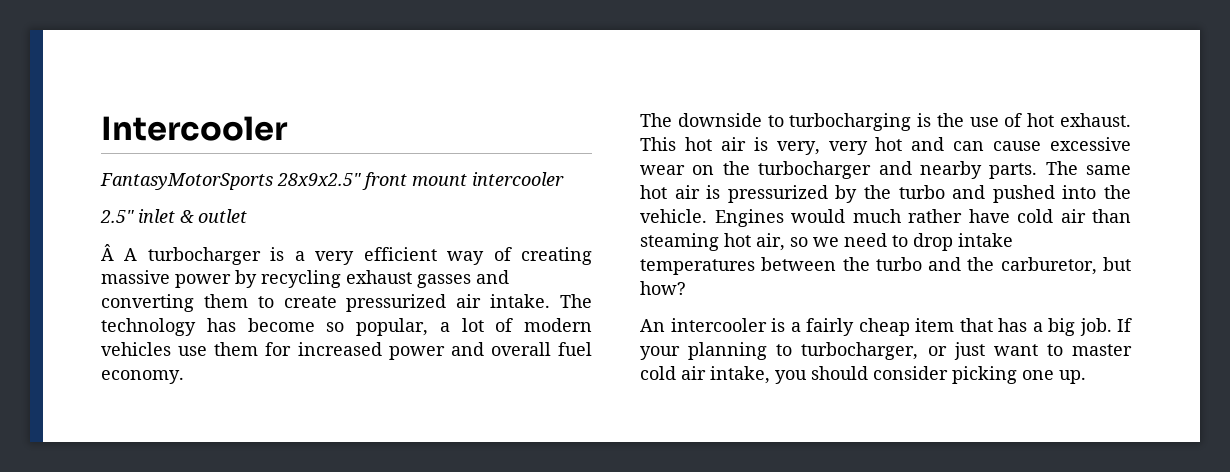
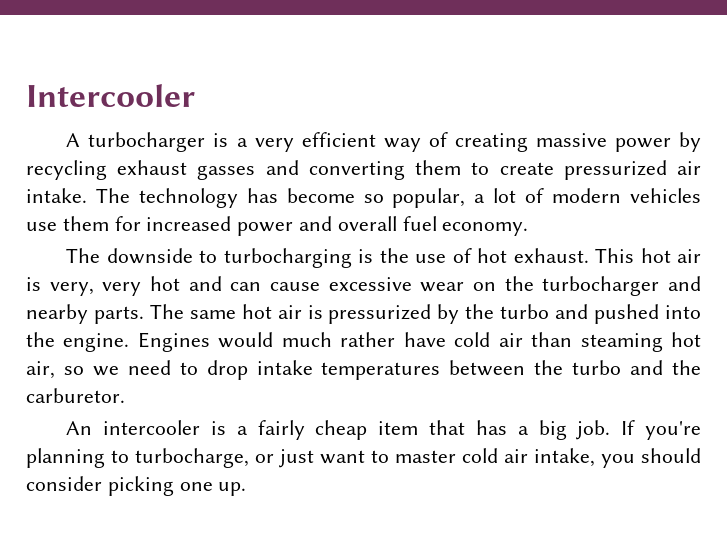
[100,172,564,190] [100,209,247,223] [101,244,114,261] FantasyMotorSports 28x9x2.5" front mount intercooler // 2.5" inlet & outlet // Â -> (195, 95) none
[640,209,707,223] vehicle. -> [63,333,130,352] engine.
[1000,257,1131,275] [640,281,686,295] carburetor, but how? -> [26,388,125,403] carburetor.
[640,346,680,360] your -> [645,421,702,440] you're
[801,342,919,360] turbocharger, -> [135,448,249,468] turbocharge,

